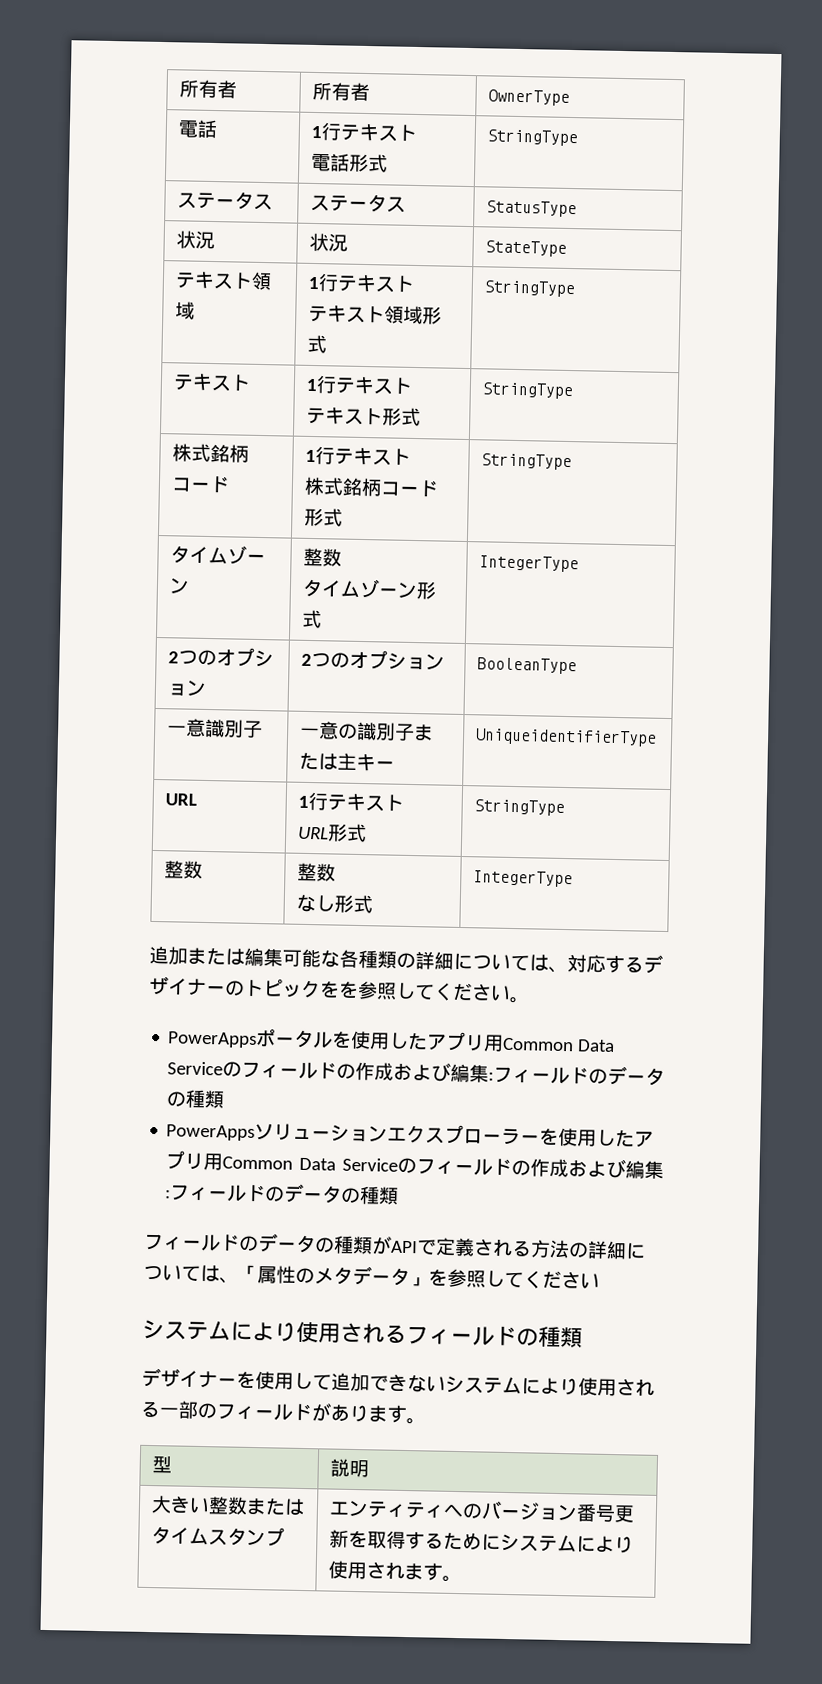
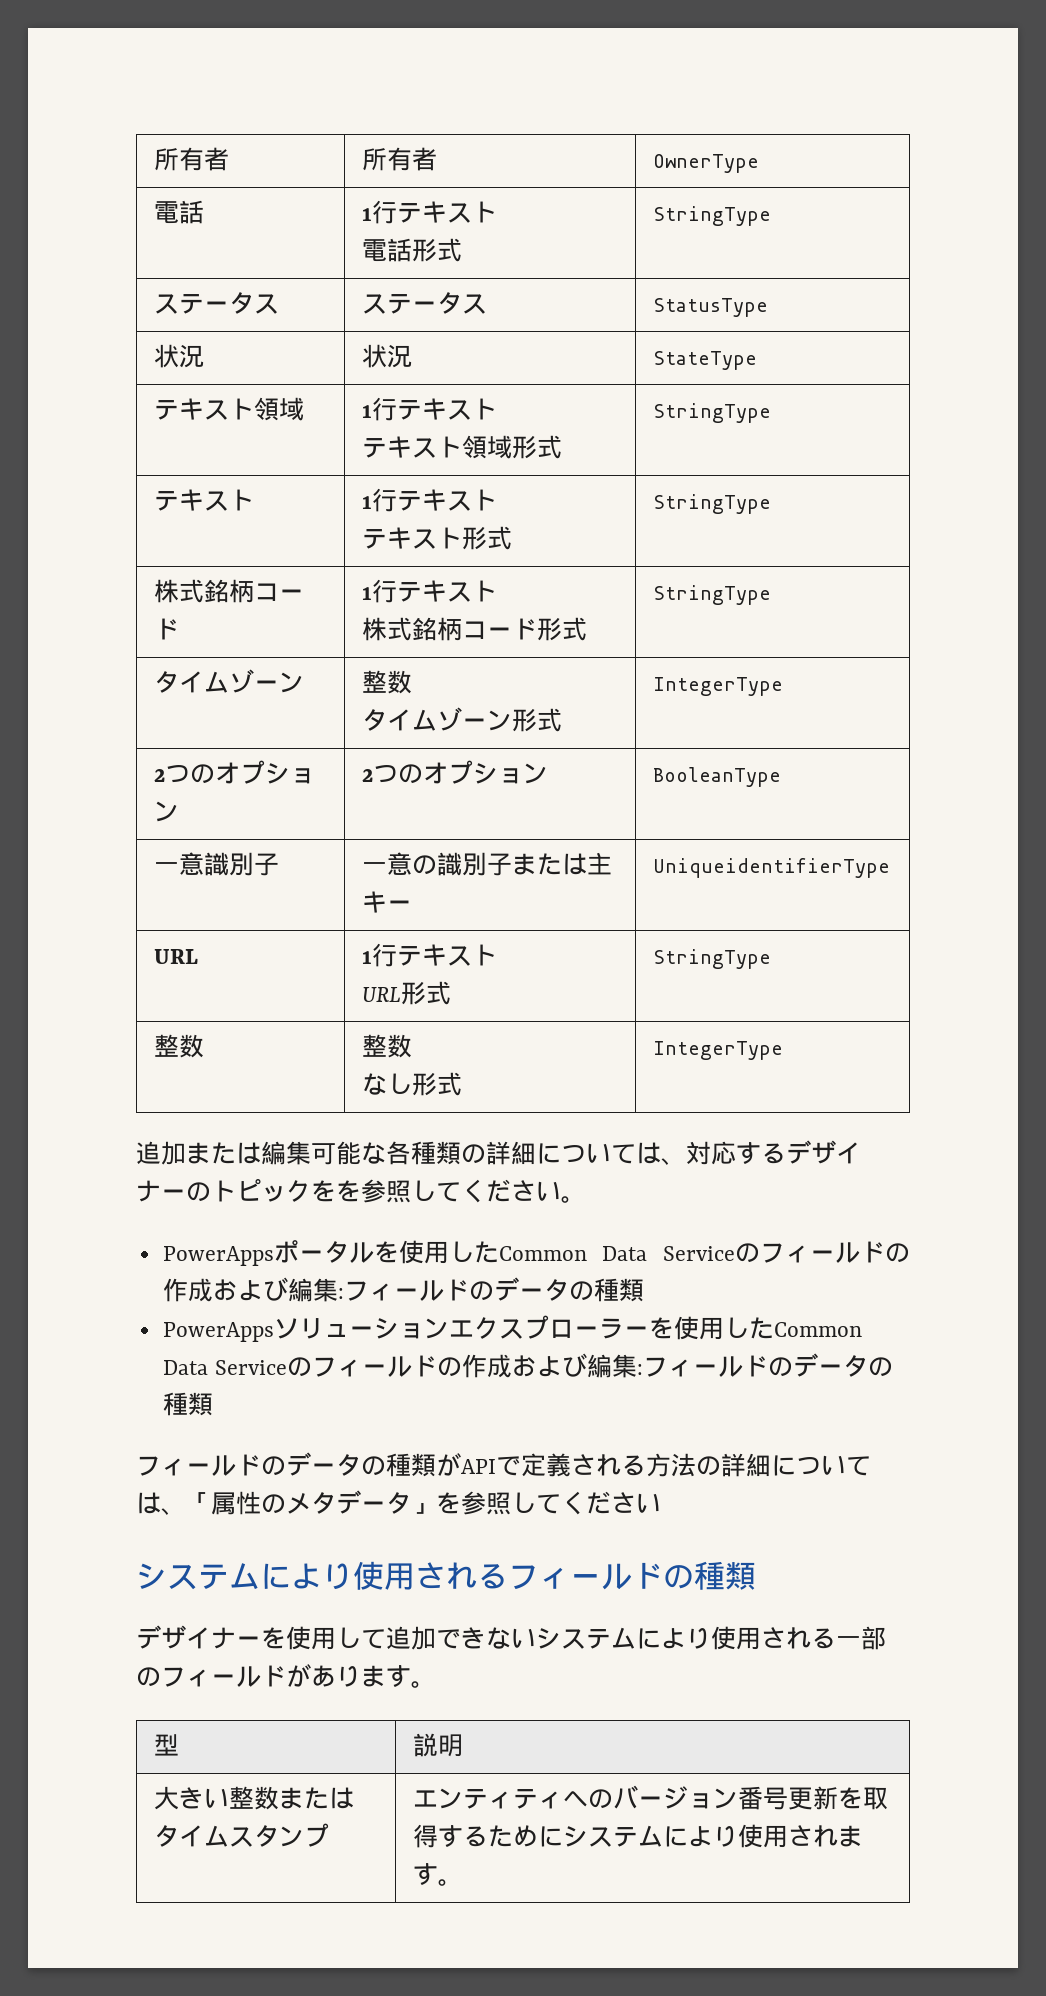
[426,1031,505,1052] アプリ用 -> (499, 1252) none
[634,1131,655,1148] [165,1150,224,1171] アプリ用 -> (774, 1328) none

